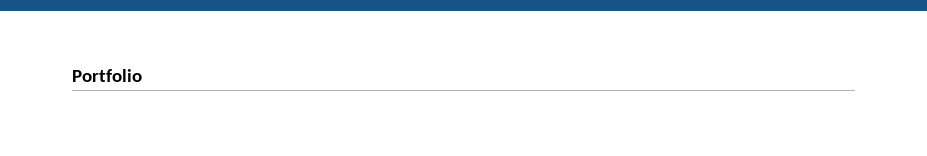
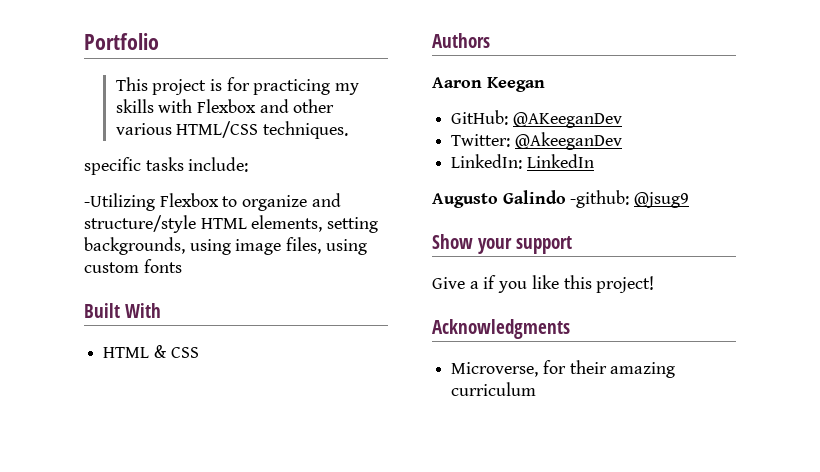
(142, 75) none -> [115,77,360,95] [115,99,335,113] [115,121,348,139] [84,157,249,175] [84,193,341,211] [84,215,379,233] [84,237,367,255] [84,259,182,273] [84,303,162,318] [103,345,199,358] [432,33,490,48] [432,77,545,92] [451,110,622,128] [451,132,622,150] [451,154,594,169] [432,190,690,208] [432,234,573,254] [432,275,655,293] [432,319,570,339] [451,360,676,378] [451,382,537,396] // This project is for practicing my skills with Flexbox and other various HTML/CSS techniques. // specific tasks include: // -Utilizing Flexbox to organize and structure/style HTML elements, setting backgrounds, using image files, using custom fonts // Built With // HTML & CSS // Authors // Aaron Keegan // GitHub: @AKeeganDev // Twitter: @AkeeganDev // LinkedIn: LinkedIn // Augusto Galindo -github: @jsug9 // Show your support // Give a if you like this project! // Acknowledgments // Microverse, for their amazing curriculum

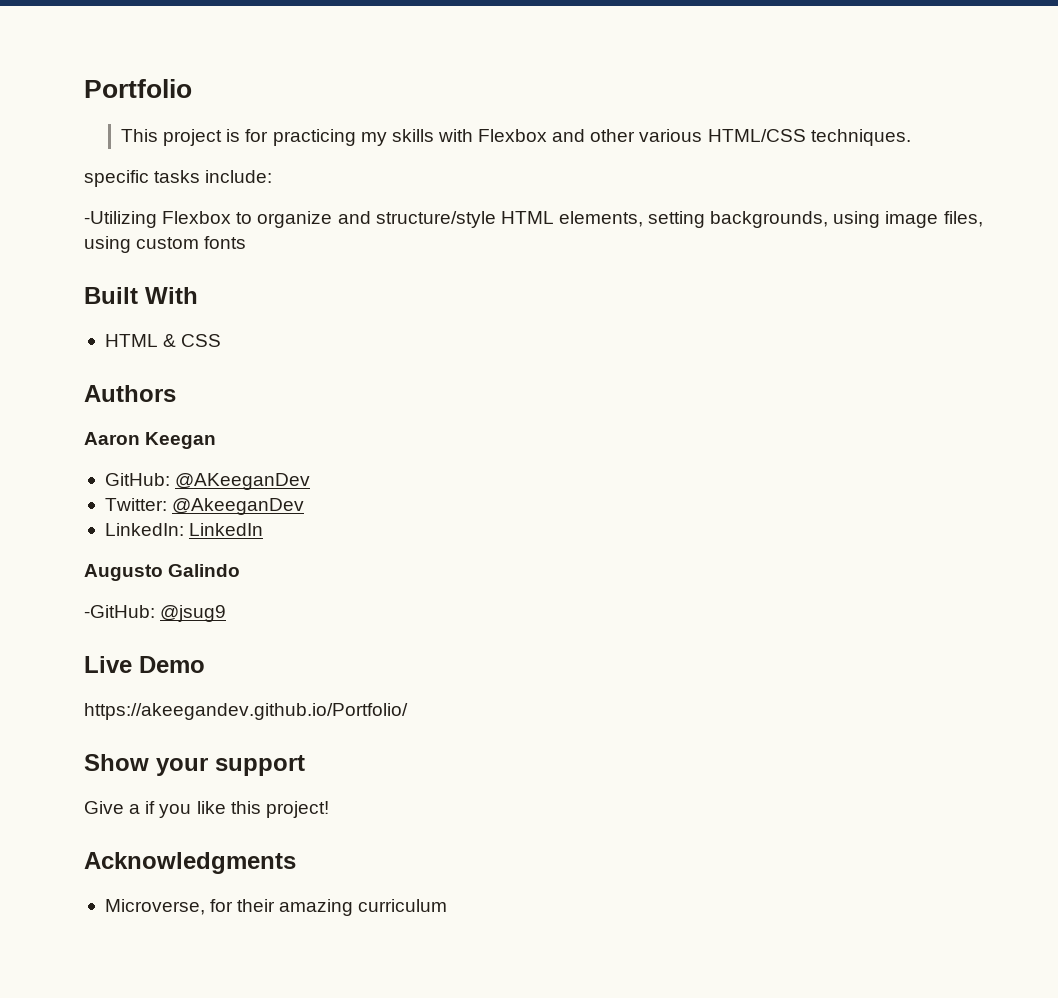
[570,190,630,208] -github: -> [84,605,155,618] // -GitHub:
(690, 200) none -> [84,656,205,673] [84,703,408,720] // Live Demo // https://akeegandev.github.io/Portfolio/

